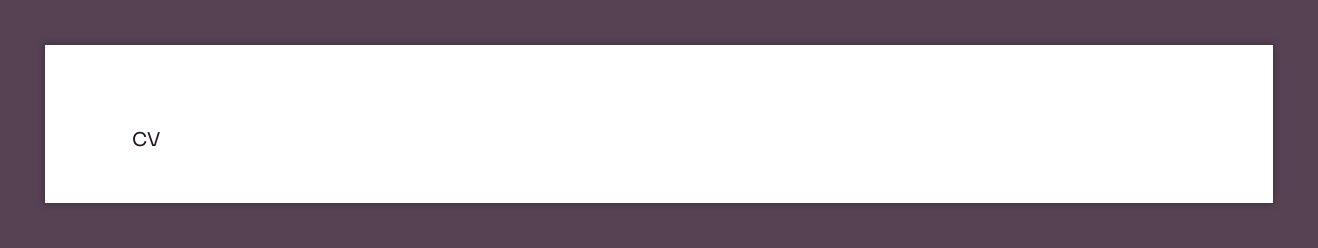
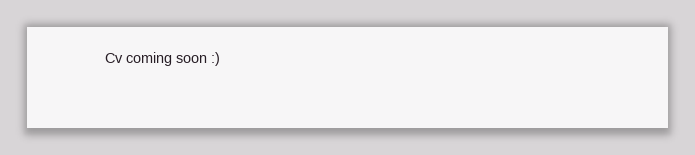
[132,131,160,147] CV -> [105,52,220,66] Cv coming soon :)

